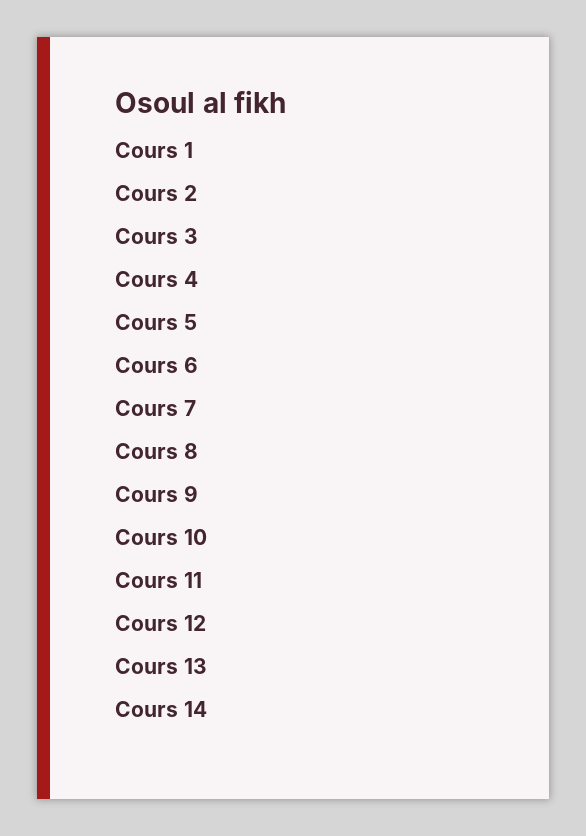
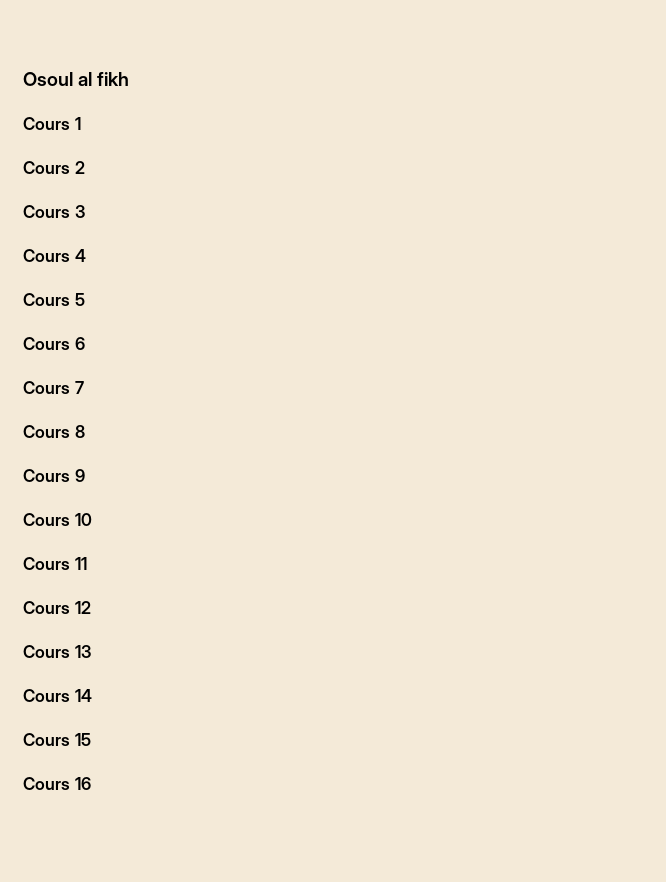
(207, 709) none -> [23,733,91,746] [23,777,91,790] // Cours 15 // Cours 16

